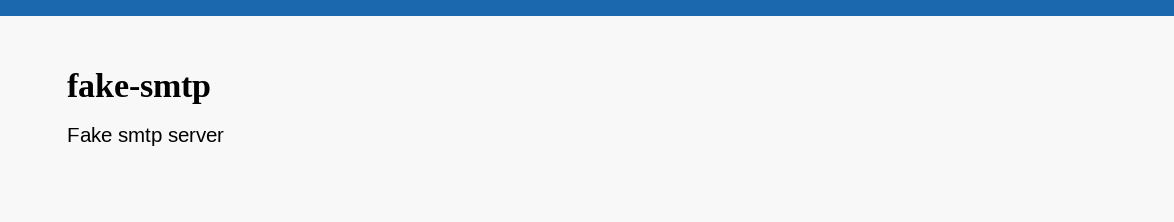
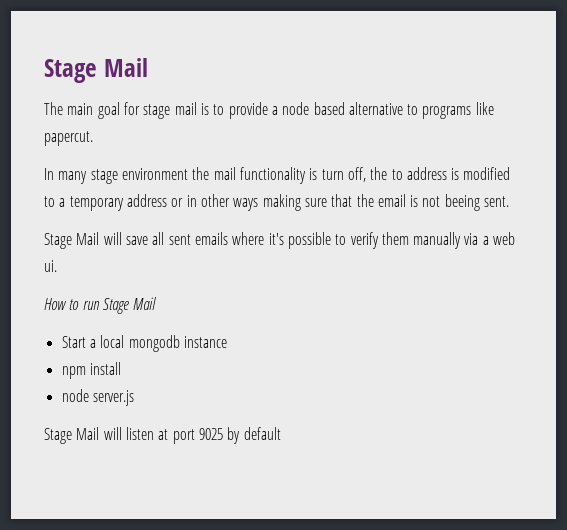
[67,73,211,104] [67,127,224,146] fake-smtp // Fake smtp server -> [44,58,148,83] [44,102,494,119] [44,131,93,146] [44,167,511,184] [44,194,510,211] [44,232,516,249] [44,260,57,272] [44,297,157,314] [61,335,227,352] [61,362,121,379] [61,389,134,406] [44,427,281,444] Stage Mail // The main goal for stage mail is to provide a node based alternative to programs like papercut. // In many stage environment the mail functionality is turn off, the to address is modified to a temporary address or in other ways making sure that the email is not beeing sent. // Stage Mail will save all sent emails where it's possible to verify them manually via a web ui. // How to run Stage Mail // Start a local mongodb instance // npm install // node server.js // Stage Mail will listen at port 9025 by default

